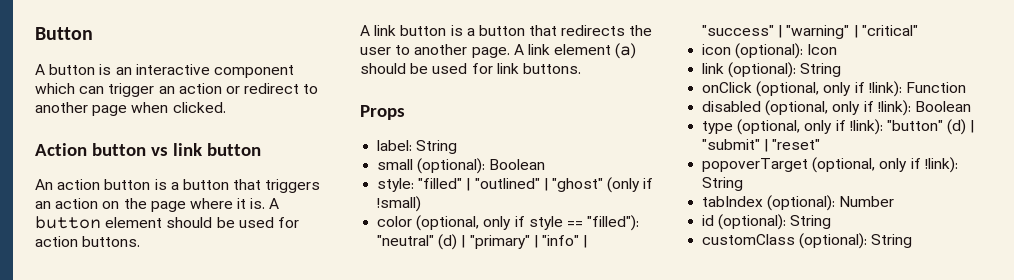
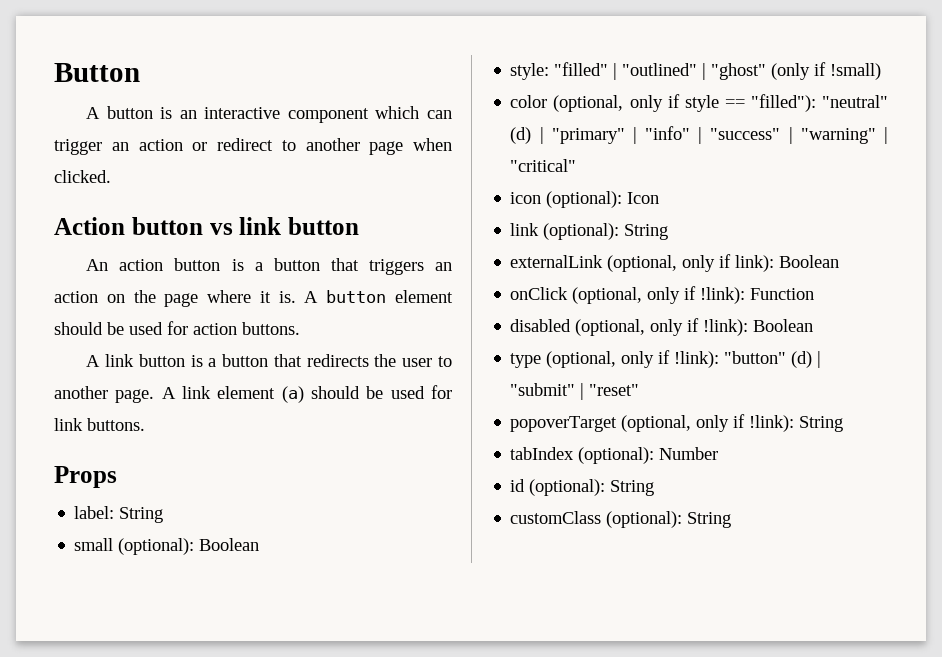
(842, 70) none -> [510,254,840,272] // externalLink (optional, only if link): Boolean

